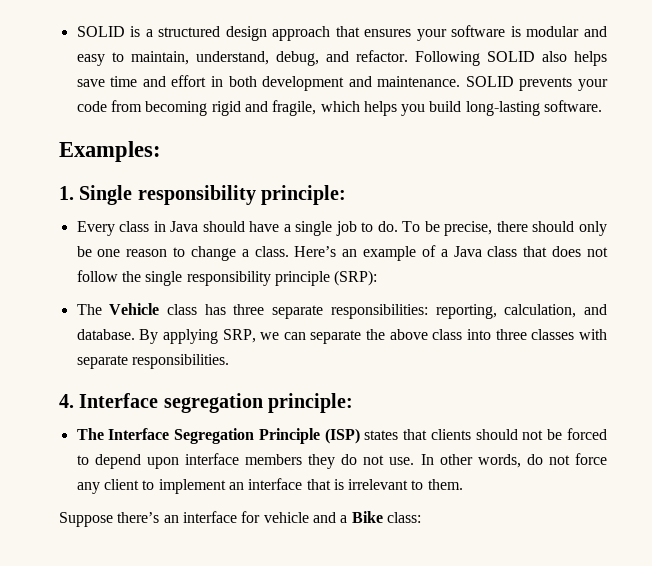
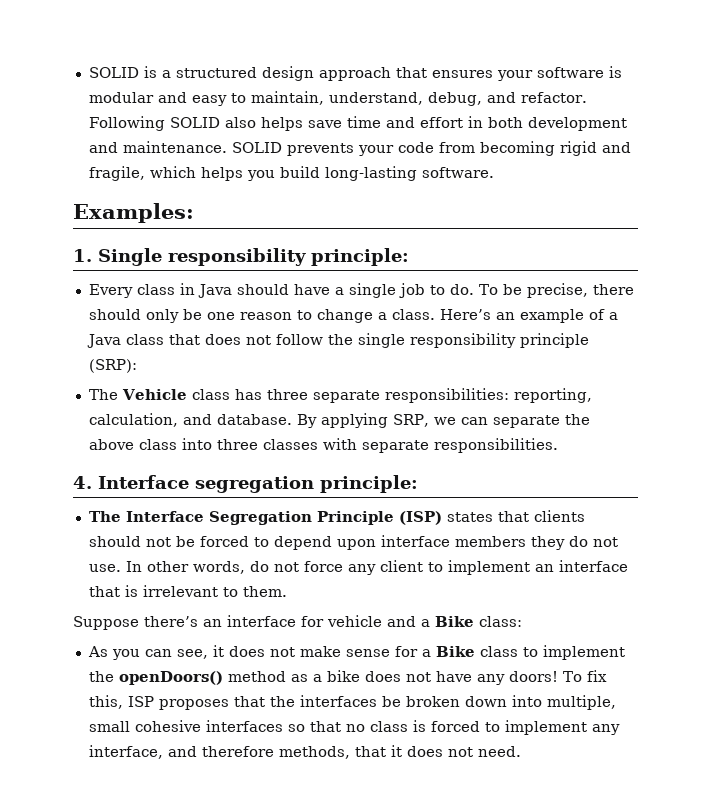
(421, 517) none -> [87,645,625,660] [88,670,607,685] [88,695,616,710] [88,720,620,735] [88,745,521,759] // As you can see, it does not make sense for a Bike class to implement the openDoors() method as a bike does not have any doors! To fix this, ISP proposes that the interfaces be broken down into multiple, small cohesive interfaces so that no class is forced to implement any interface, and therefore methods, that it does not need.

